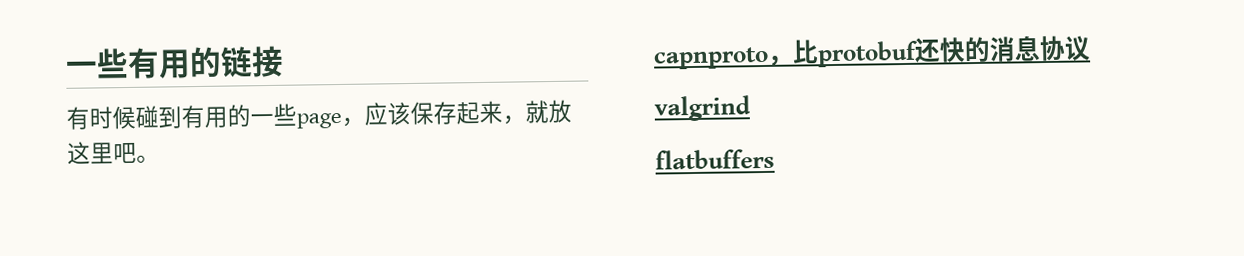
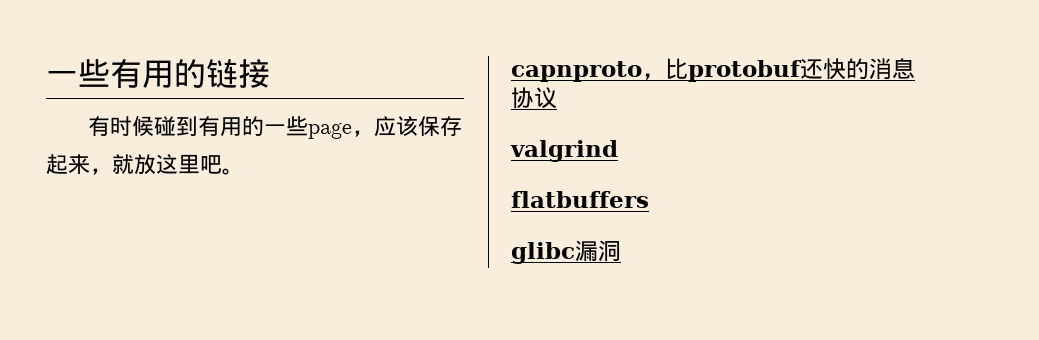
(775, 159) none -> [511,240,621,264] // glibc漏洞

